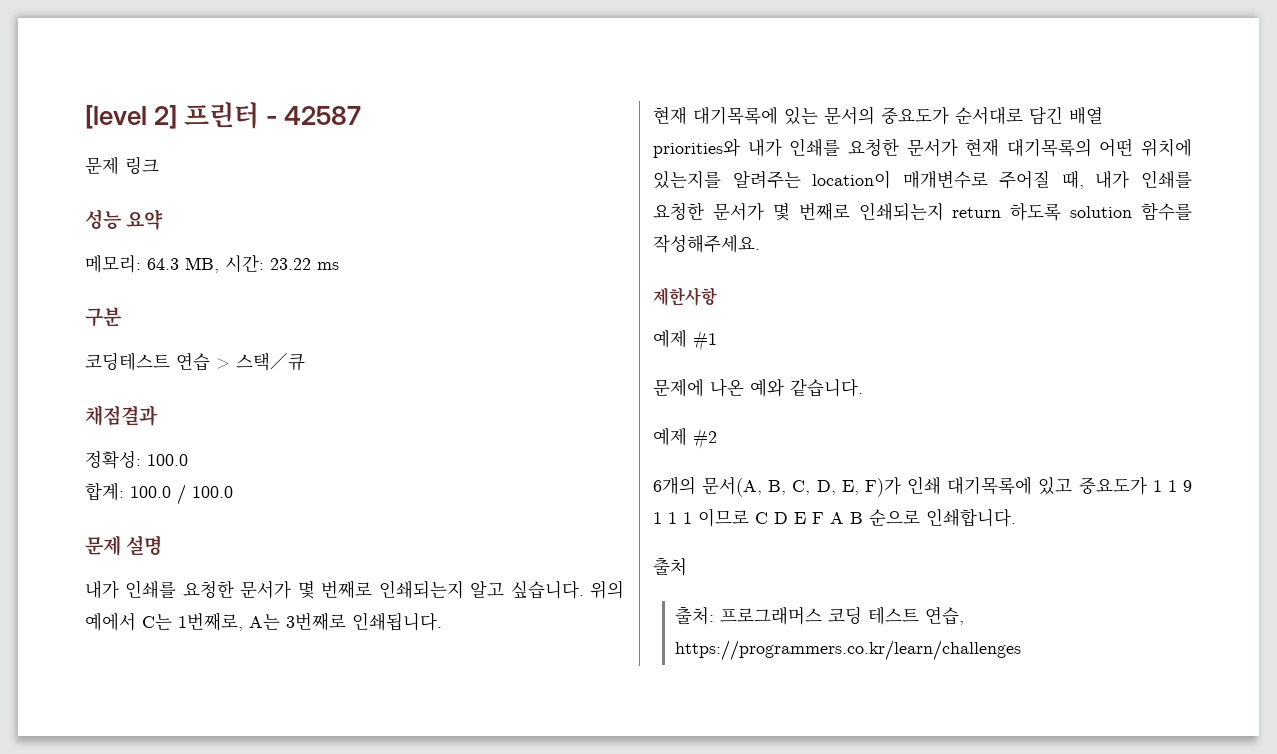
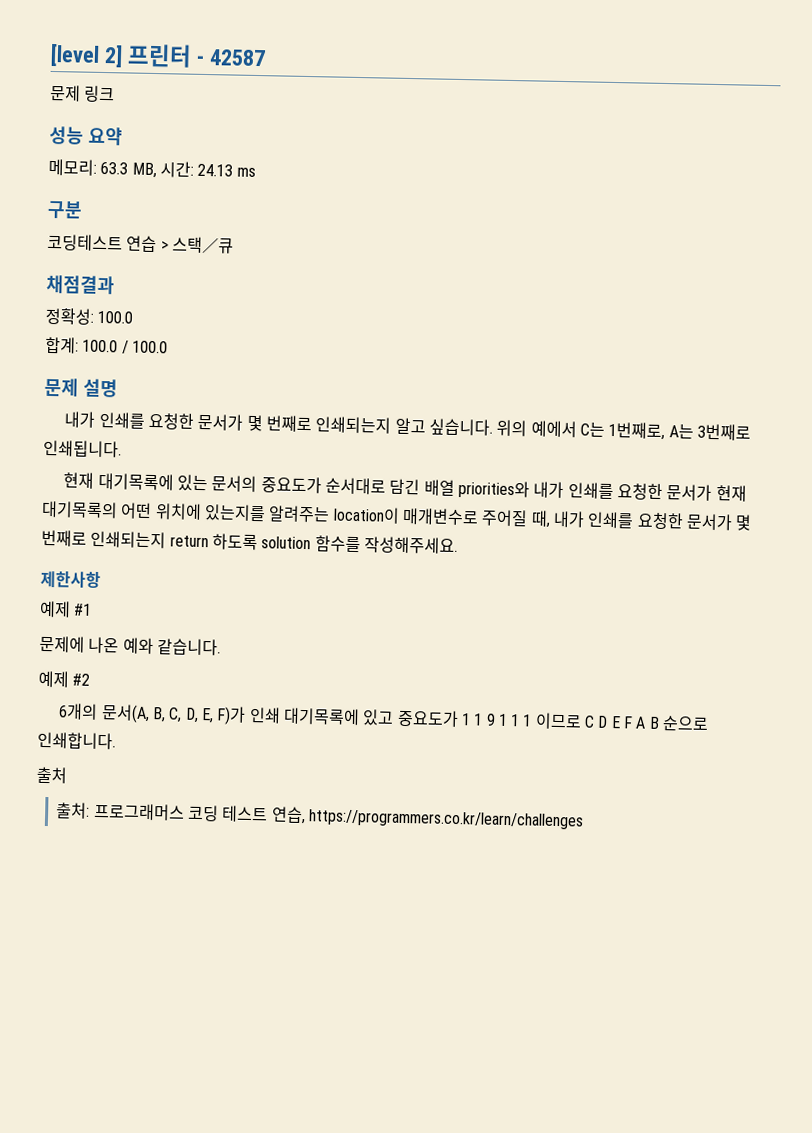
[147,258,179,270] 64.3 -> [100,161,129,175] 63.3
[270,258,311,270] 23.22 -> [197,163,234,177] 24.13

